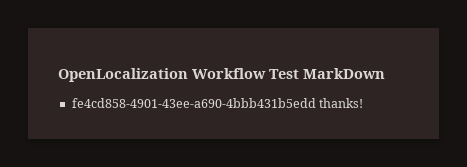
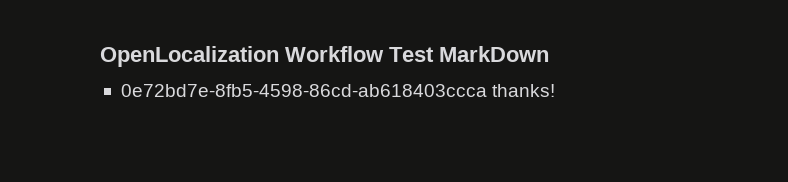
[71,98,316,108] fe4cd858-4901-43ee-a690-4bbb431b5edd -> [120,84,487,97] 0e72bd7e-8fb5-4598-86cd-ab618403ccca

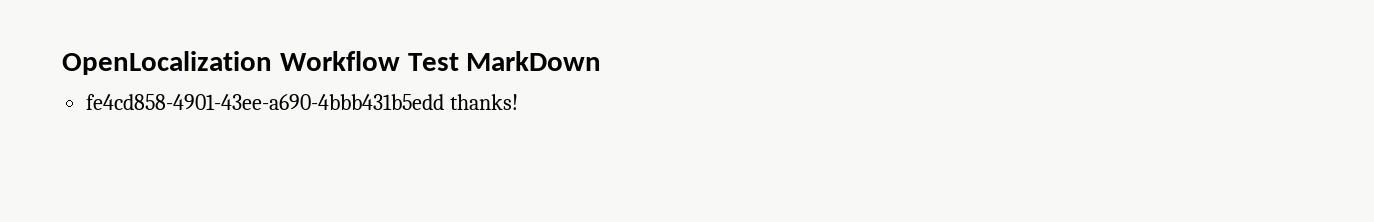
[120,84,487,97] 0e72bd7e-8fb5-4598-86cd-ab618403ccca -> [86,94,445,110] fe4cd858-4901-43ee-a690-4bbb431b5edd

